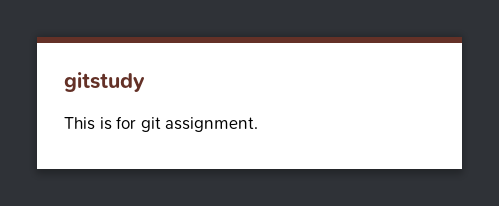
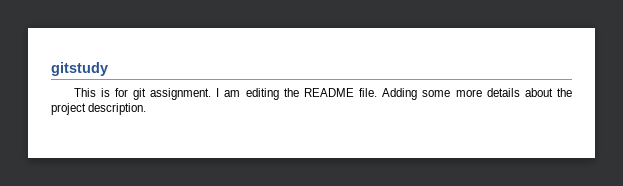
(259, 124) none -> [216,88,572,100] [51,103,147,115] I am editing the README file. Adding some more details about the project description.

